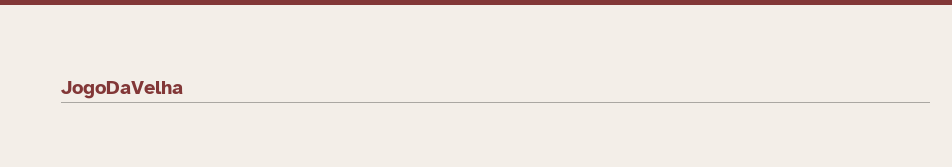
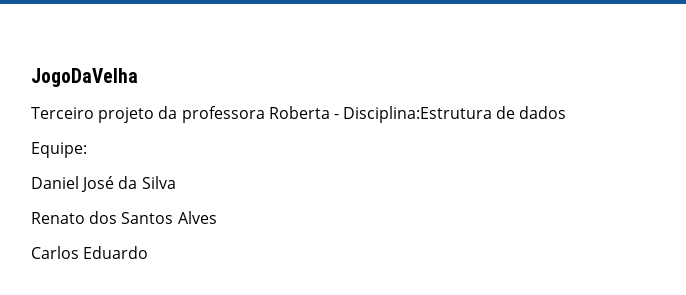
(183, 90) none -> [31,106,567,123] [31,142,87,158] [31,176,176,192] [31,211,217,224] [31,246,149,259] // Terceiro projeto da professora Roberta - Disciplina:Estrutura de dados // Equipe: // Daniel José da Silva // Renato dos Santos Alves // Carlos Eduardo

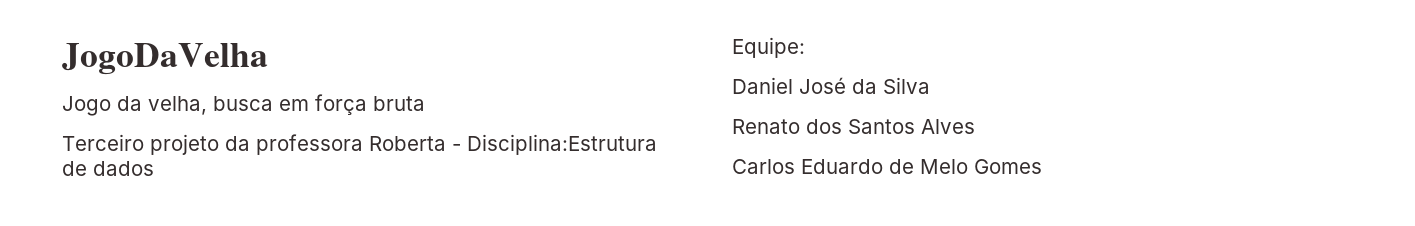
(138, 77) none -> [62,94,425,116] // Jogo da velha, busca em força bruta
(149, 252) none -> [889,159,1042,174] de Melo Gomes

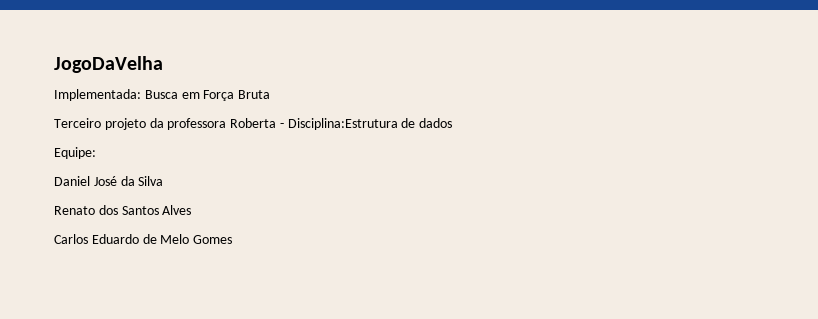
[62,94,425,116] Jogo da velha, busca em força bruta -> [54,89,271,101] Implementada: Busca em Força Bruta

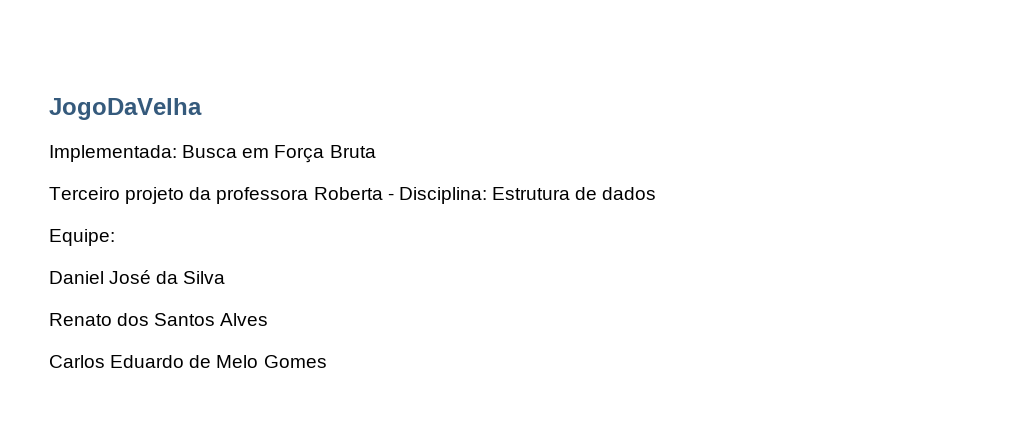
[287,118,398,130] Disciplina:Estrutura -> [398,187,570,204] Disciplina: Estrutura

